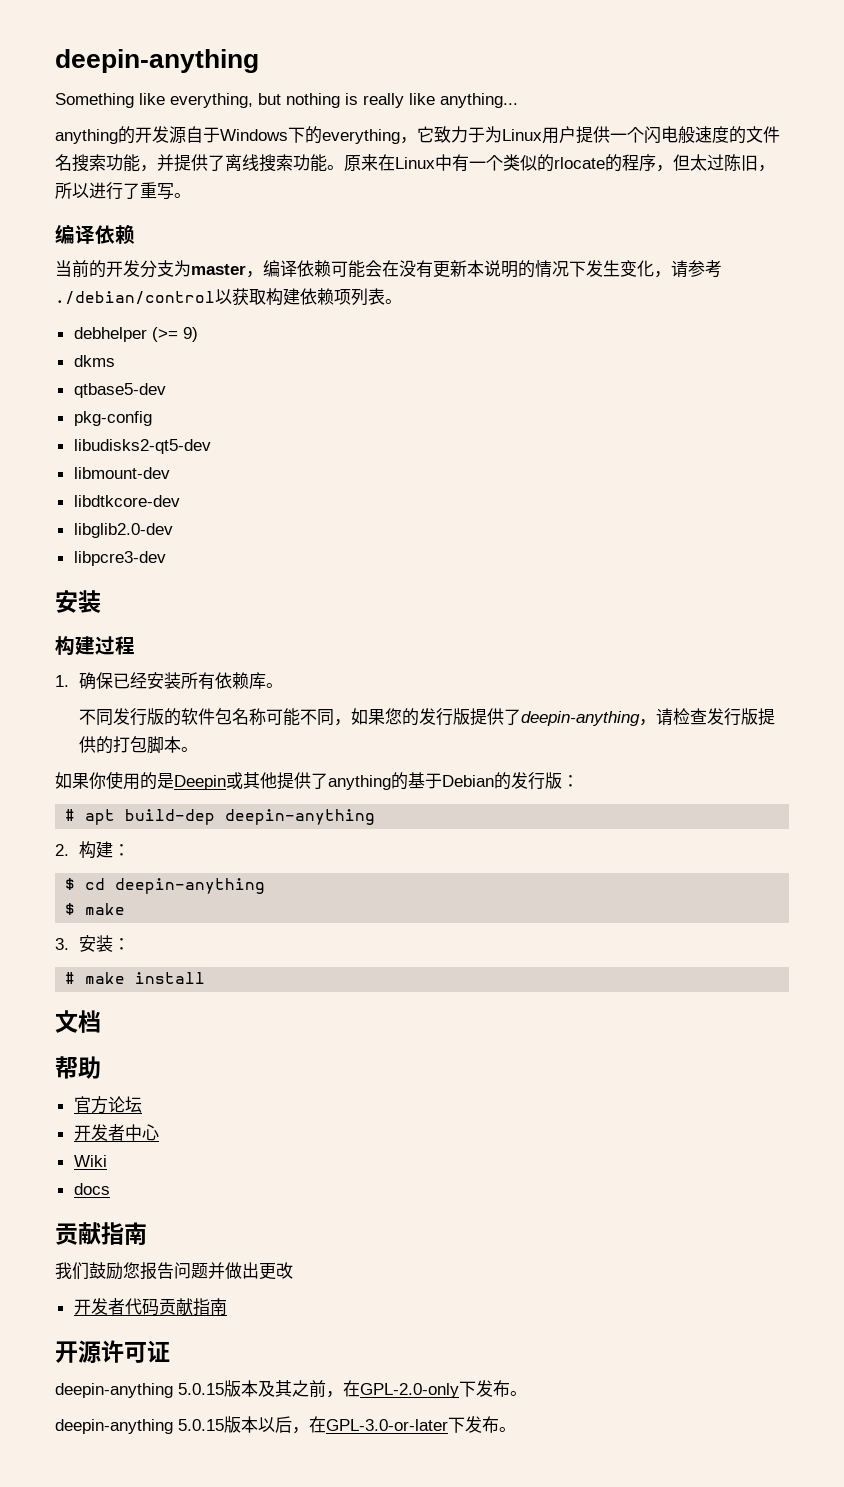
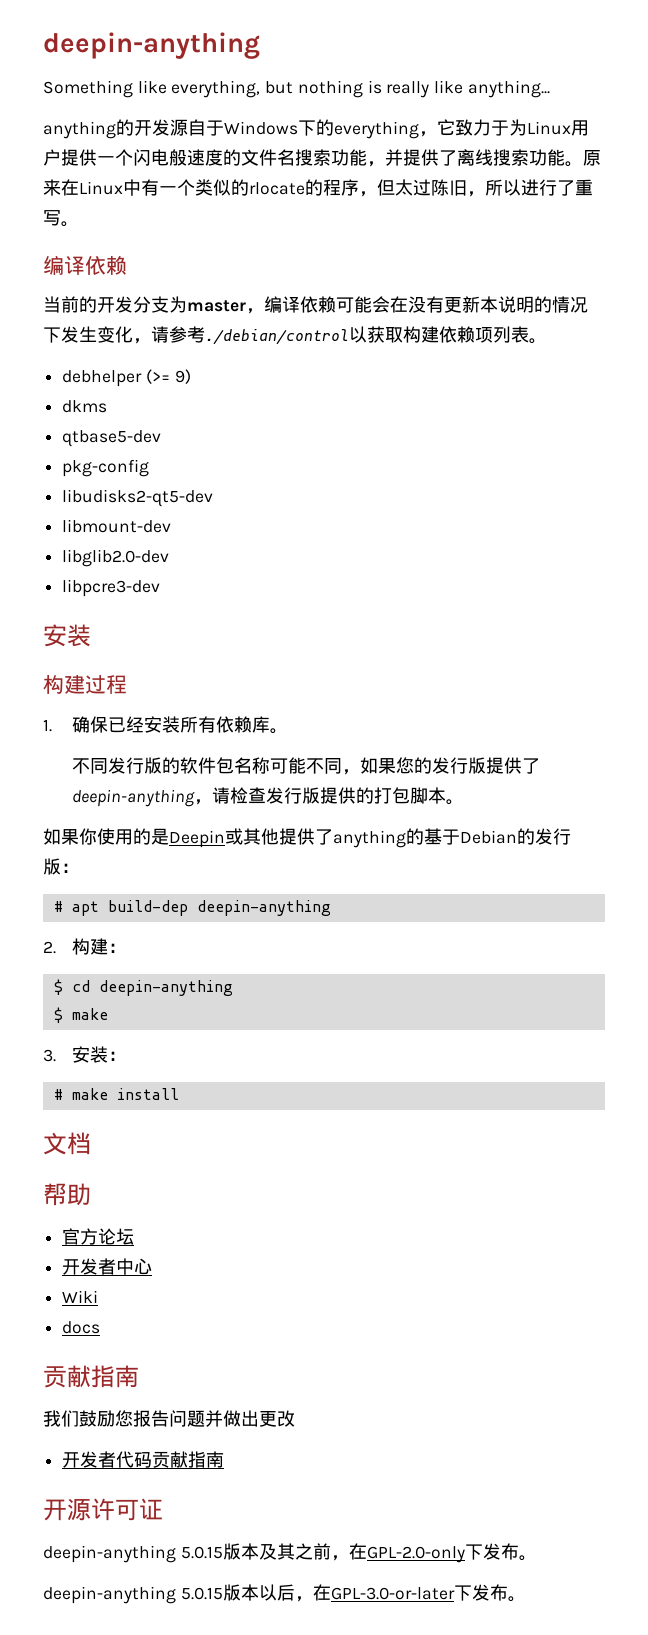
[73,495,180,507] // libdtkcore-dev -> (172, 526) none

